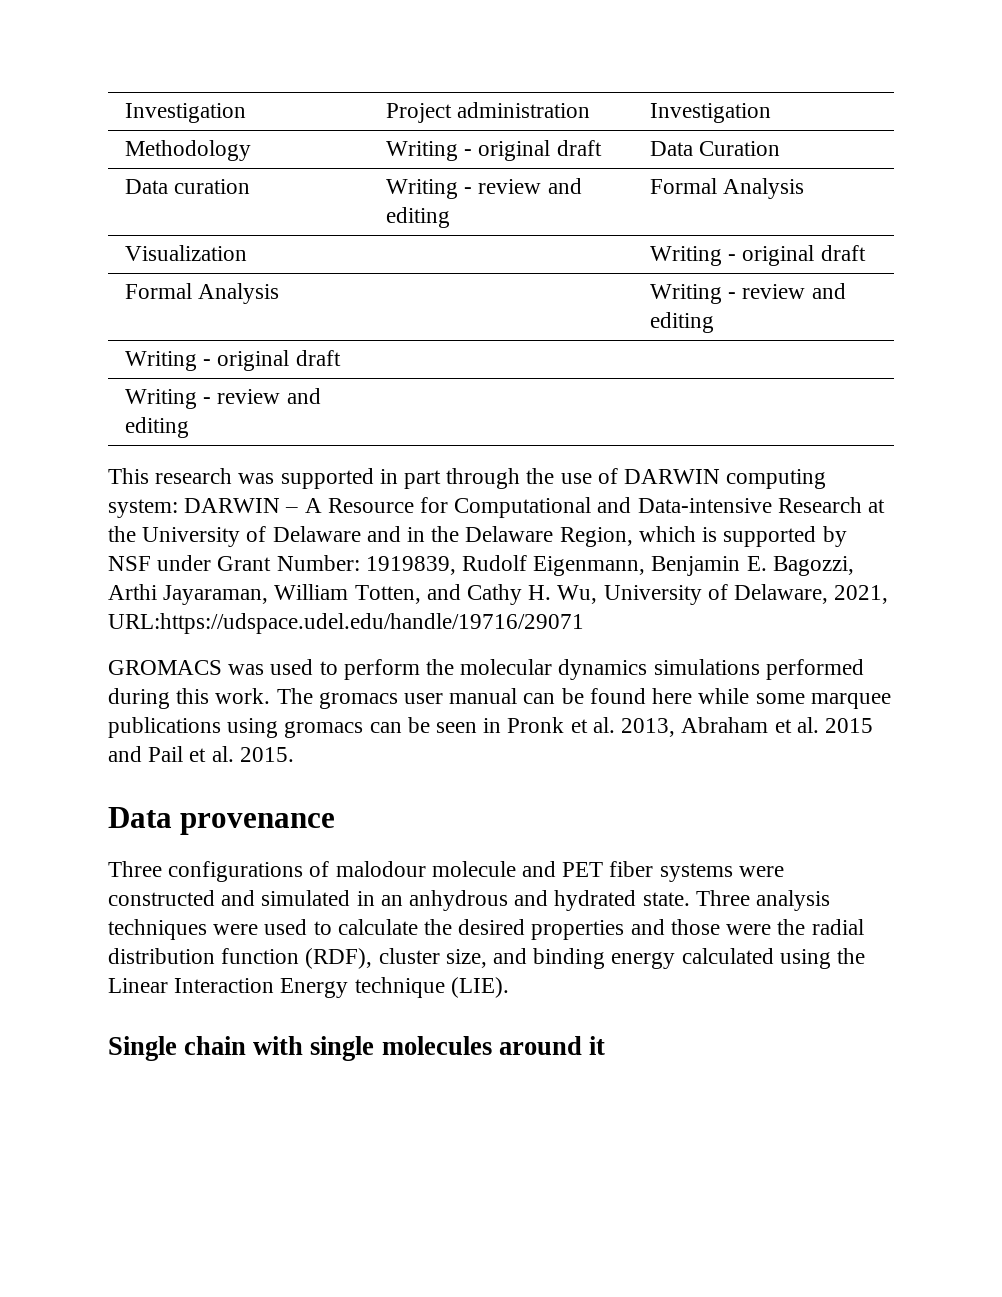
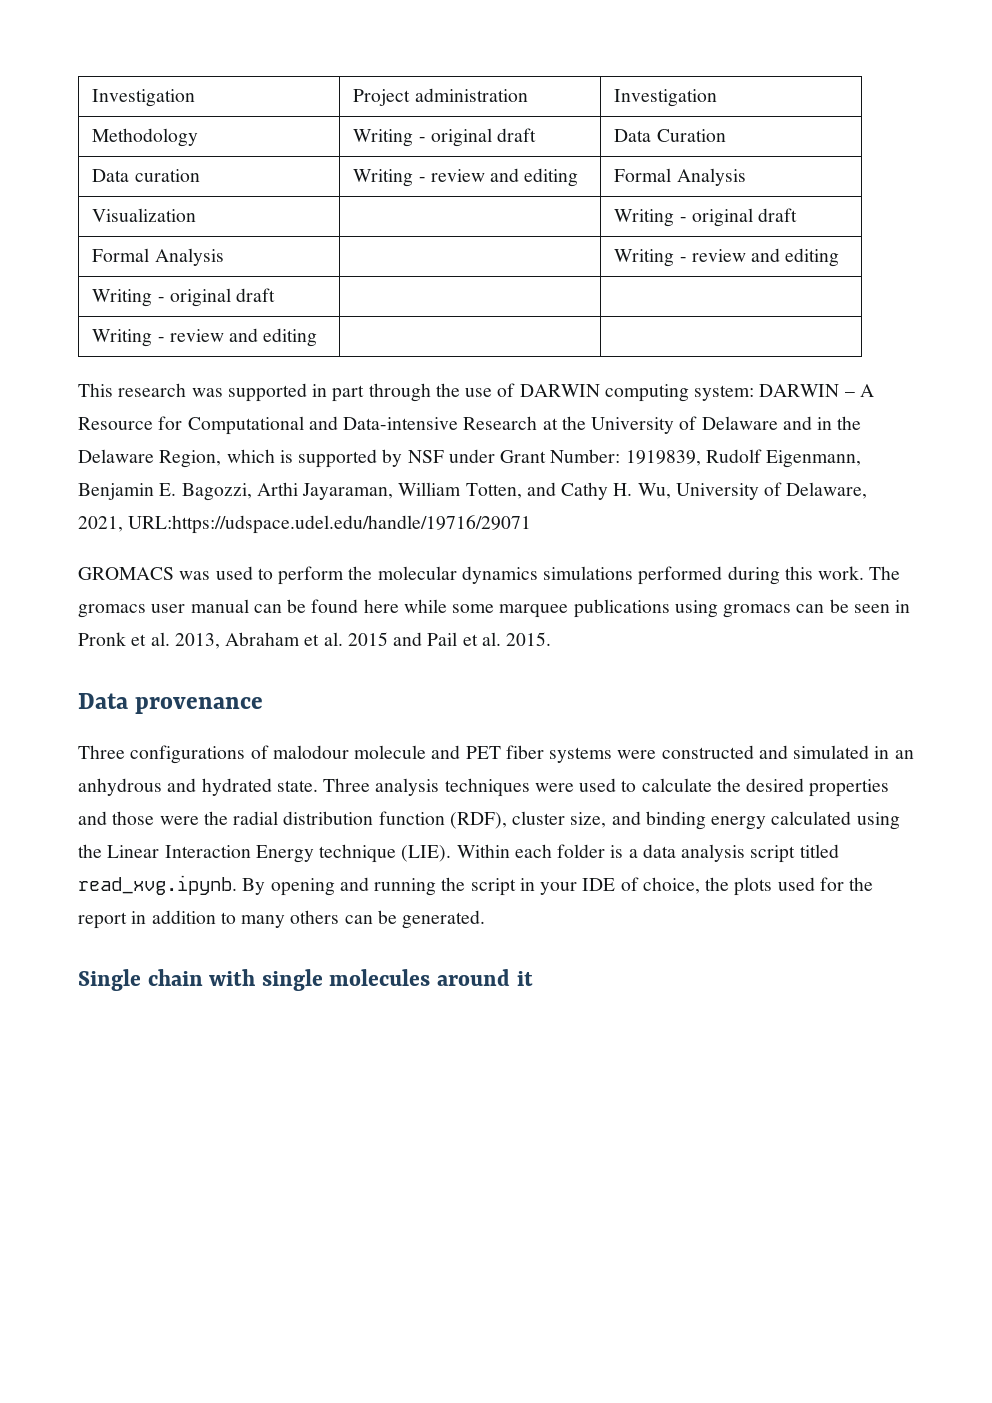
(509, 987) none -> [456,844,839,863] [78,875,874,896] [78,910,486,929] Within each folder is a data analysis script titled read_xvg.ipynb. By opening and running the script in your IDE of choice, the plots used for the report in addition to many others can be generated.

